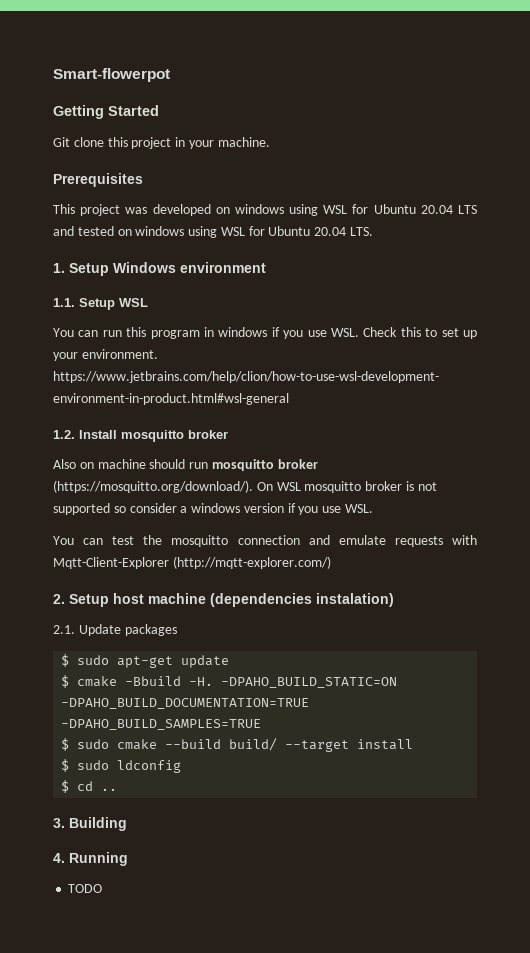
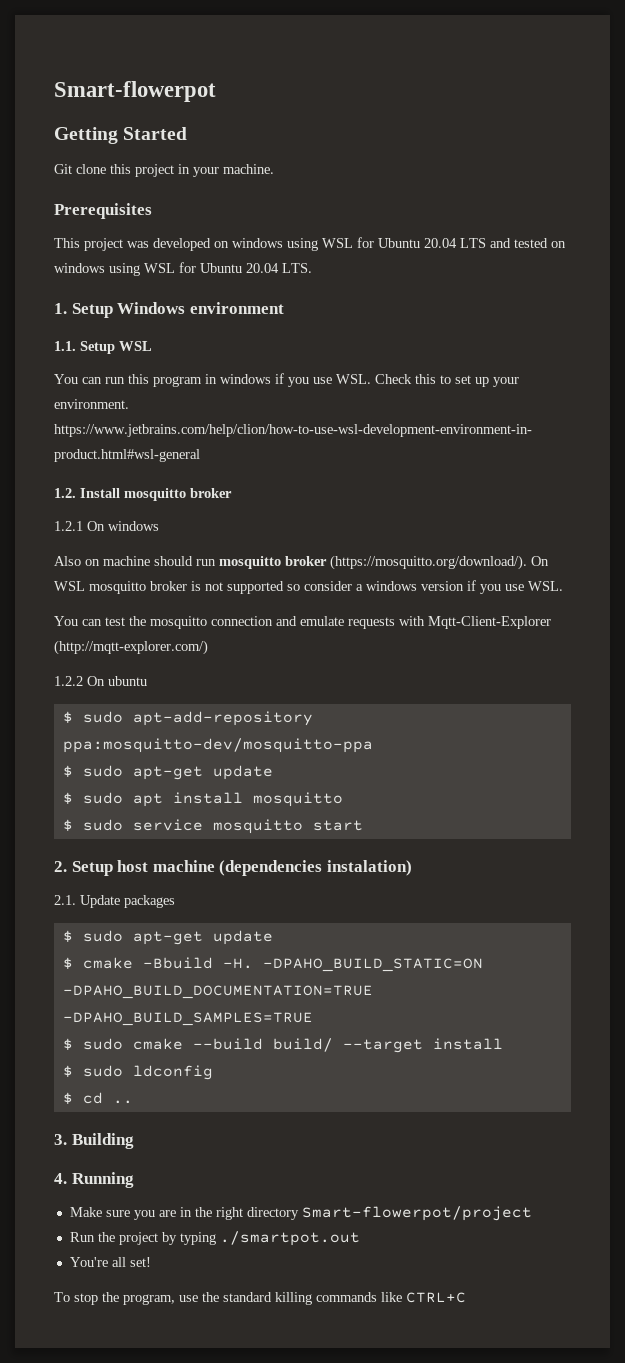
(228, 434) none -> [54,521,159,531] // 1.2.1 On windows
(331, 562) none -> [54,676,147,686] [62,711,313,726] [62,738,373,753] [62,765,273,780] [62,792,343,807] [62,819,363,834] // 1.2.2 On ubuntu // $ sudo apt-add-repository ppa:mosquitto-dev/mosquitto-ppa // $ sudo apt-get update // $ sudo apt install mosquitto // $ sudo service mosquitto start
[68,884,103,893] TODO -> [69,1206,532,1221] [69,1231,360,1246] [69,1257,151,1267] [54,1292,466,1305] Make sure you are in the right directory Smart-flowerpot/project // Run the project by typing ./smartpot.out // You're all set! // To stop the program, use the standard killing commands like CTRL+C

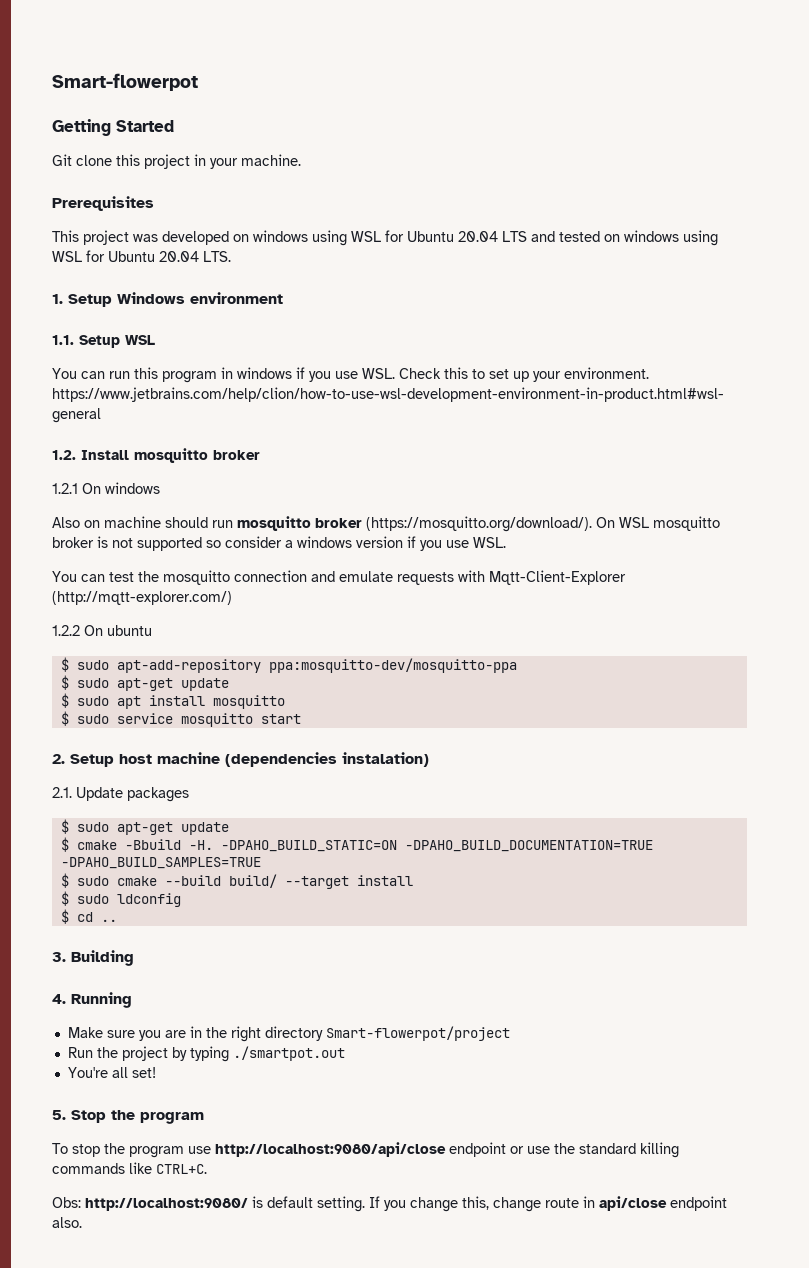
(151, 1262) none -> [52,1110,204,1124] // 5. Stop the program
[123,1294,175,1305] program, -> [129,1142,524,1158] program use http://localhost:9080/api/close endpoint or
[406,1292,466,1303] CTRL+C -> [156,1164,207,1174] [52,1196,727,1212] [52,1217,82,1228] CTRL+C. // Obs: http://localhost:9080/ is default setting. If you change this, change route in api/close endpoint also.

